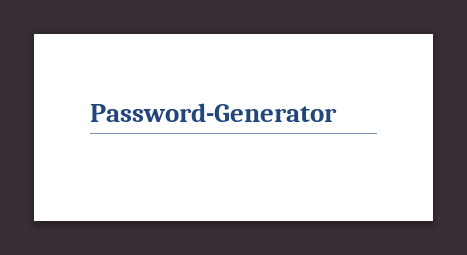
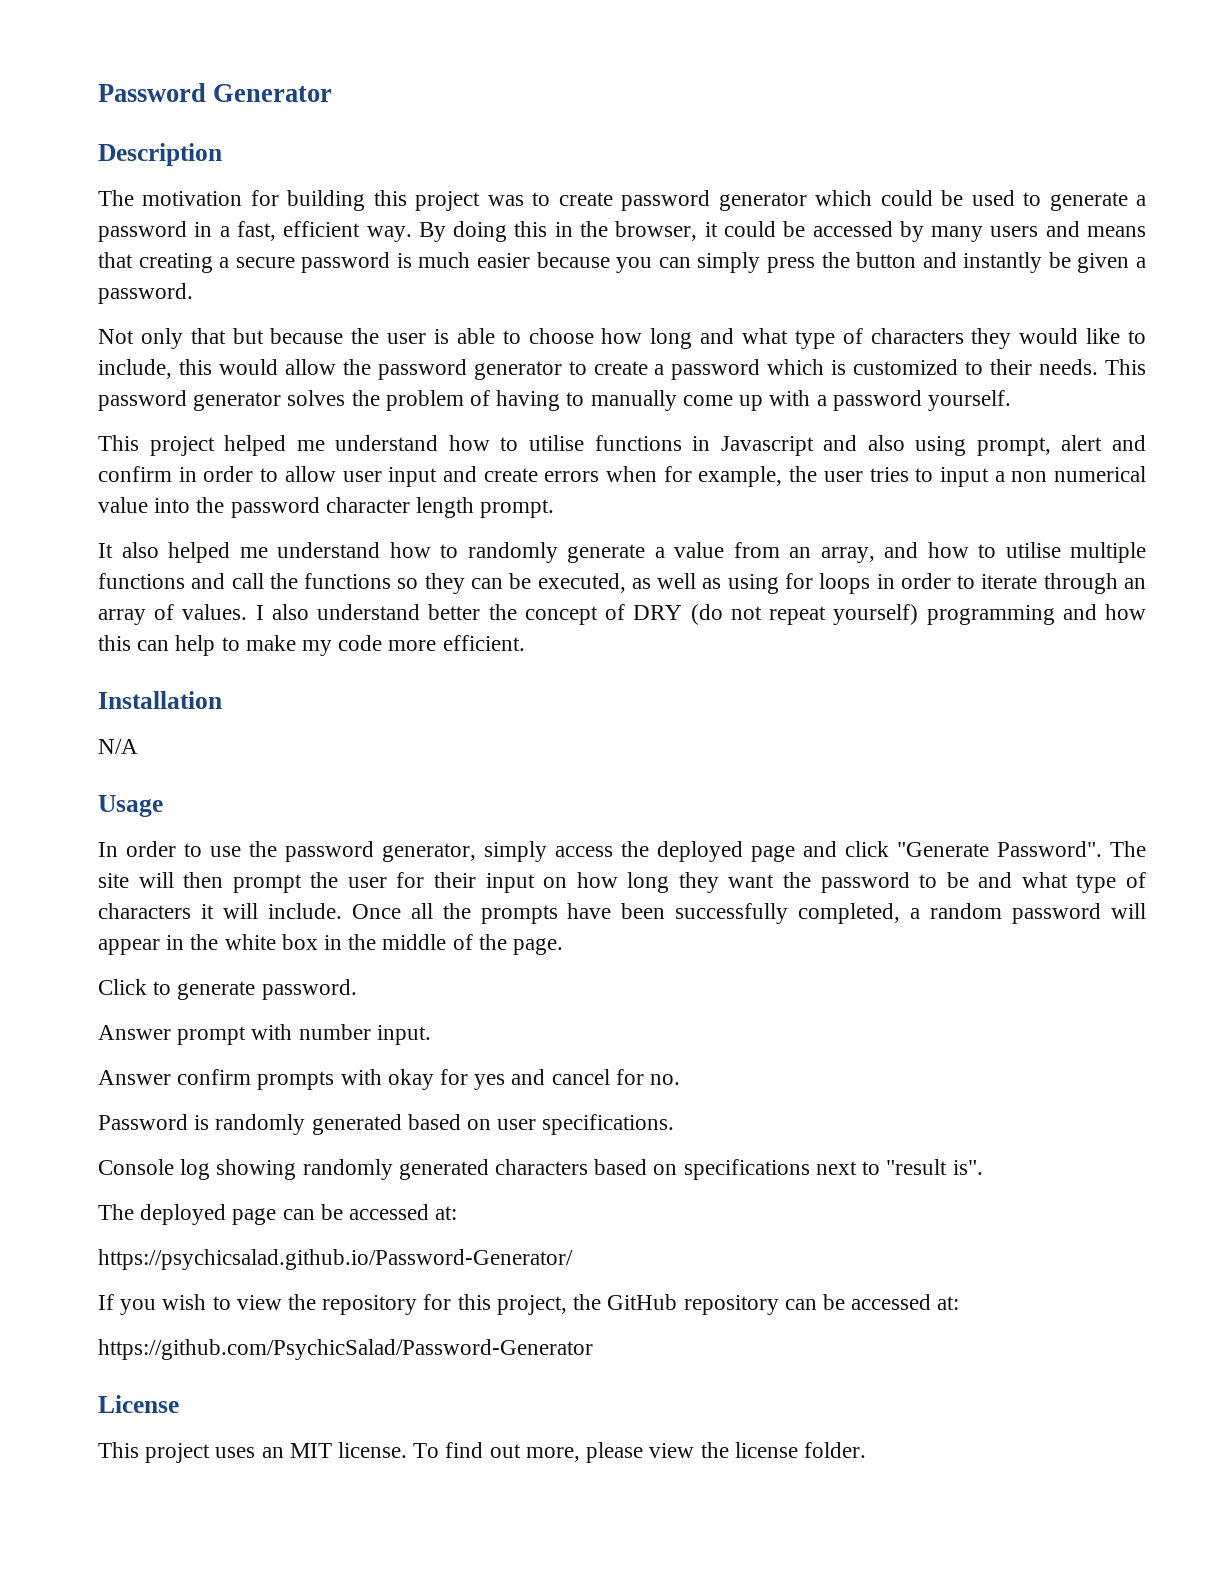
[90,103,337,122] Password-Generator -> [98,83,333,102] [98,143,222,166] [98,190,1147,211] [98,221,1146,242] [98,252,1146,273] [98,283,193,304] [98,328,1147,349] [98,359,1146,380] [98,390,1011,411] [98,435,1146,456] [98,466,1147,487] [98,497,555,518] [98,542,1146,563] [98,573,1147,594] [98,604,1146,625] [98,635,525,656] [98,691,222,709] [98,739,138,754] [98,795,163,817] [98,841,1146,862] [98,872,1146,893] [98,903,1146,924] [98,934,564,955] [98,979,357,1000] [98,1024,431,1045] [98,1069,681,1090] [98,1114,675,1135] [98,1159,983,1180] [98,1204,458,1225] [98,1249,573,1270] [98,1294,960,1315] [98,1339,593,1360] [98,1395,179,1413] [98,1442,866,1463] Password Generator // Description // The motivation for building this project was to create password generator which could be used to generate a password in a fast, efficient way. By doing this in the browser, it could be accessed by many users and means that creating a secure password is much easier because you can simply press the button and instantly be given a password. // Not only that but because the user is able to choose how long and what type of characters they would like to include, this would allow the password generator to create a password which is customized to their needs. This password generator solves the problem of having to manually come up with a password yourself. // This project helped me understand how to utilise functions in Javascript and also using prompt, alert and confirm in order to allow user input and create errors when for example, the user tries to input a non numerical value into the password character length prompt. // It also helped me understand how to randomly generate a value from an array, and how to utilise multiple functions and call the functions so they can be executed, as well as using for loops in order to iterate through an array of values. I also understand better the concept of DRY (do not repeat yourself) programming and how this can help to make my code more efficient. // Installation // N/A // Usage // In order to use the password generator, simply access the deployed page and click "Generate Password". The site will then prompt the user for their input on how long they want the password to be and what type of characters it will include. Once all the prompts have been successfully completed, a random password will appear in the white box in the middle of the page. // Click to generate password. // Answer prompt with number input. // Answer confirm prompts with okay for yes and cancel for no. // Password is randomly generated based on user specifications. // Console log showing randomly generated characters based on specifications next to "result is". // The deployed page can be accessed at: // https://psychicsalad.github.io/Password-Generator/ // If you wish to view the repository for this project, the GitHub repository can be accessed at: // https://github.com/PsychicSalad/Password-Generator // License // This project uses an MIT license. To find out more, please view the license folder.

